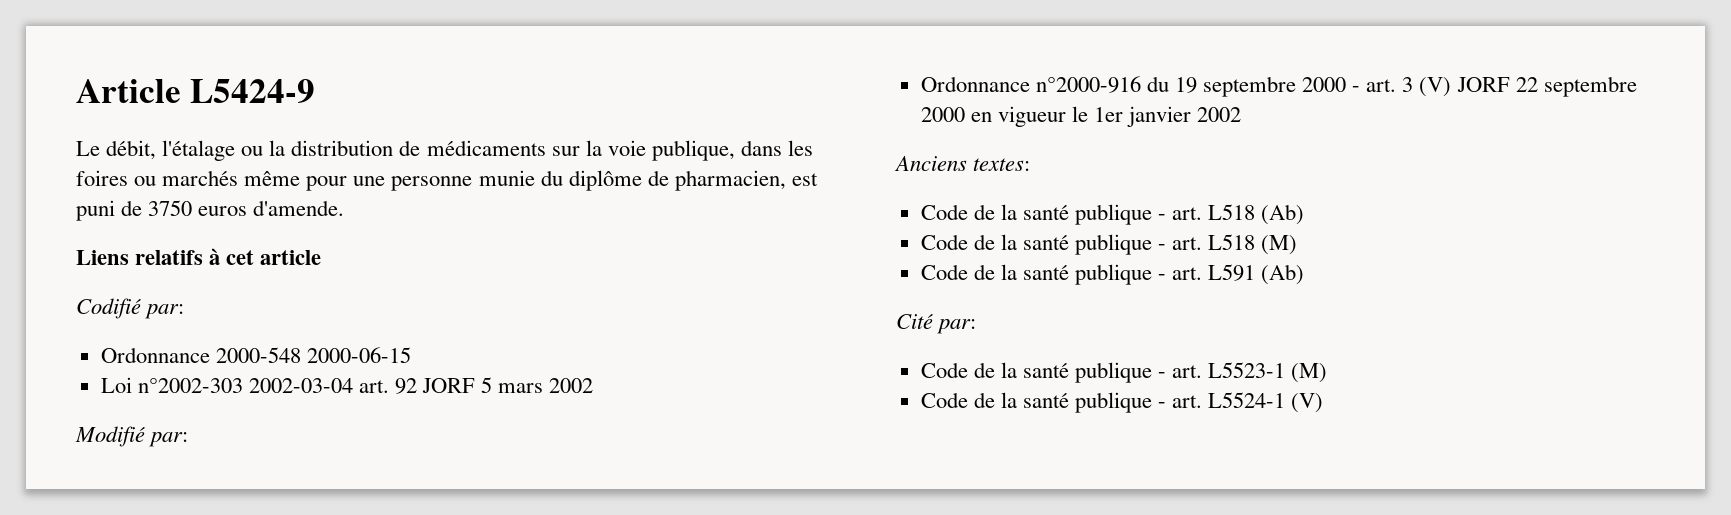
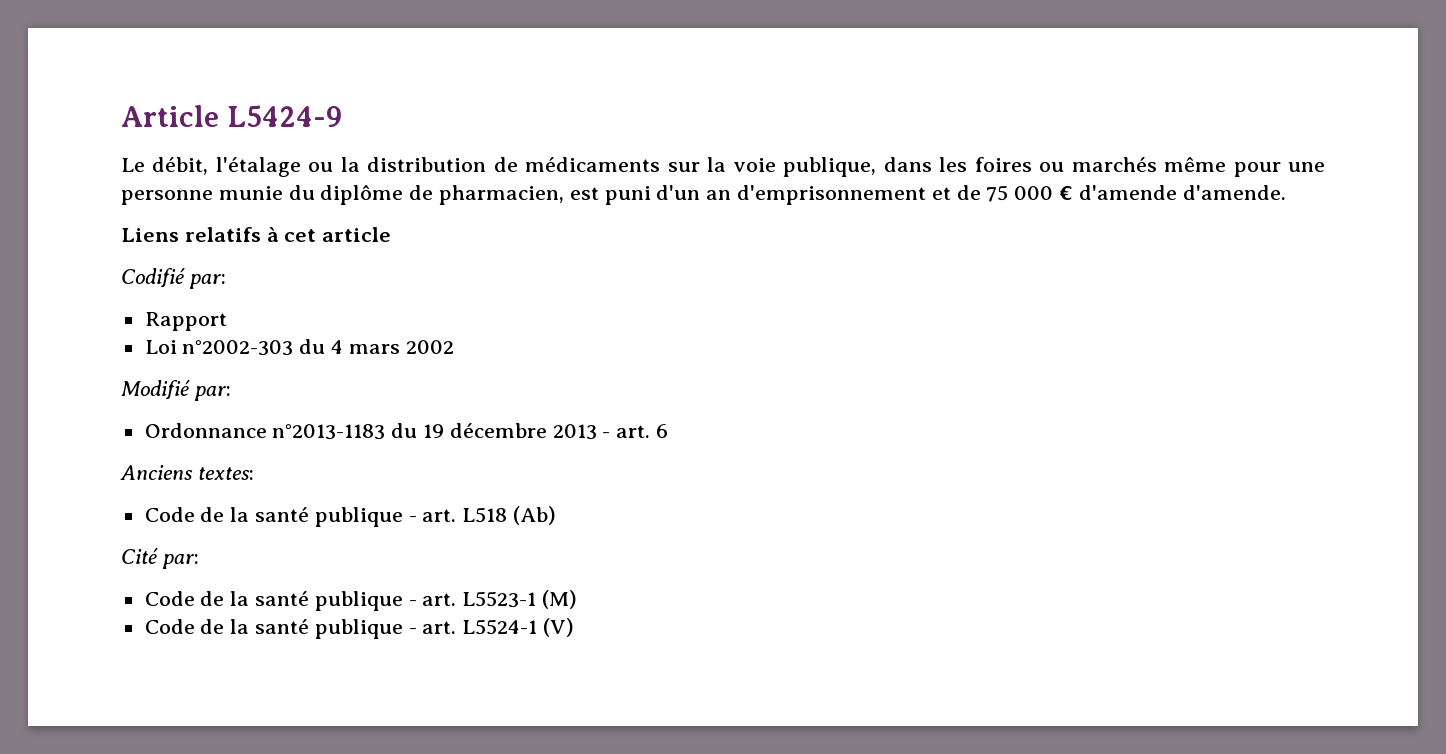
[121,200,248,216] de 3750 euros -> [656,185,1177,205] d'un an d'emprisonnement et de 75 000 € d'amende
[100,347,411,363] Ordonnance 2000-548 2000-06-15 -> [144,312,227,331] Rapport
[248,377,493,394] 2002-03-04 art. 92 JORF 5 -> [299,339,344,354] du 4
[1035,76,1141,93] n°2000-916 -> [272,424,386,440] n°2013-1183
[1203,76,1637,97] [920,106,1242,127] septembre 2000 - art. 3 (V) JORF 22 septembre 2000 en vigueur le 1er janvier 2002 -> [449,423,669,440] décembre 2013 - art. 6
[920,234,1298,255] [920,264,1305,285] // Code de la santé publique - art. L518 (M) // Code de la santé publique - art. L591 (Ab) -> (557, 515) none

